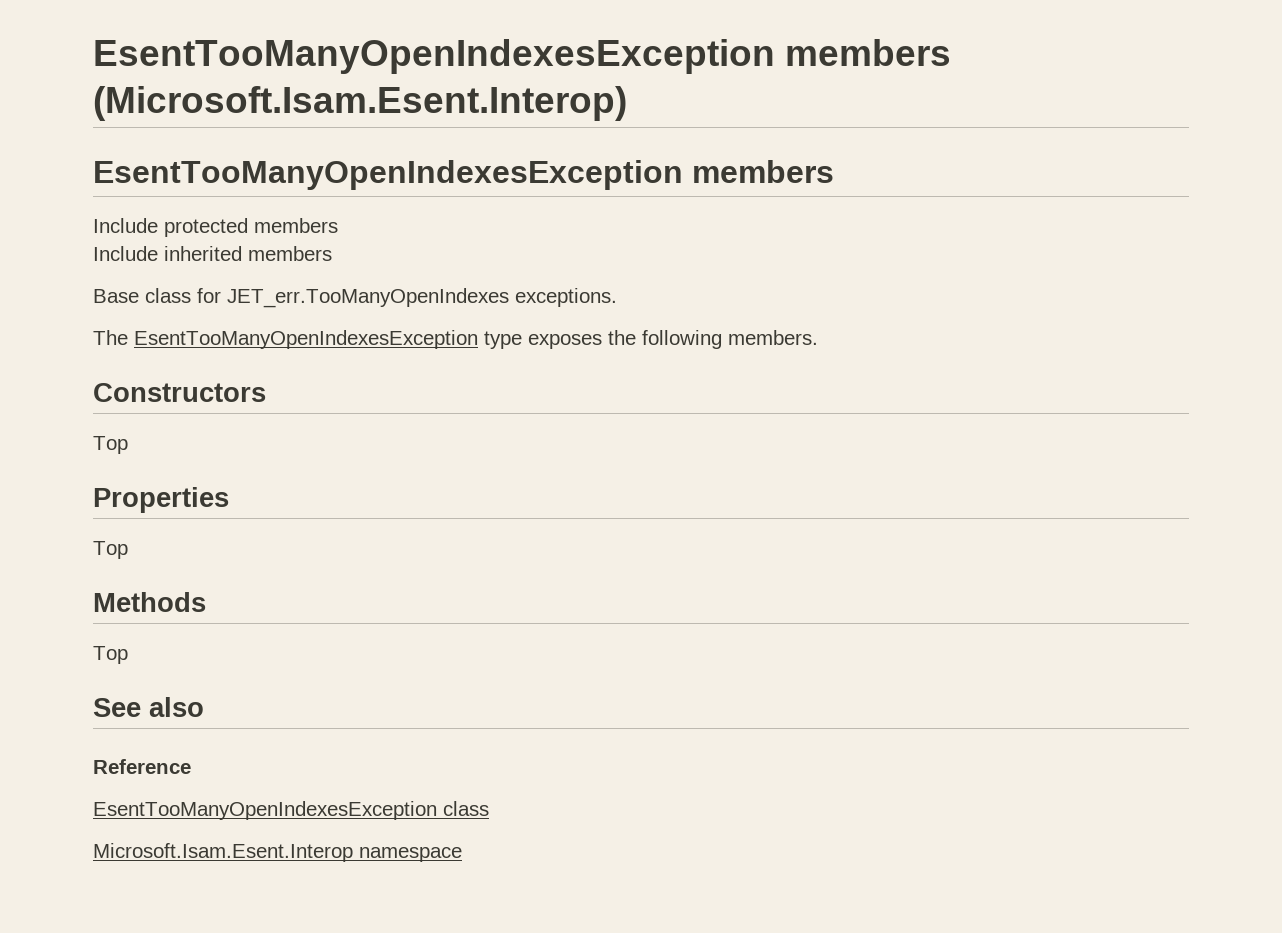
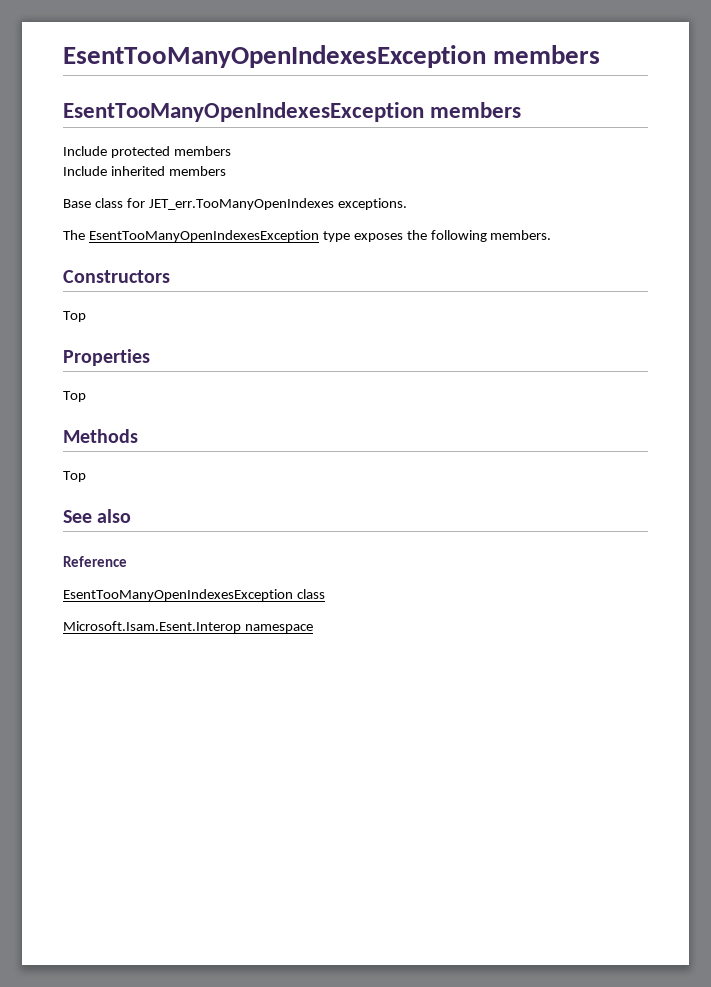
[93,39,951,74] [93,86,627,121] EsentTooManyOpenIndexesException members (Microsoft.Isam.Esent.Interop) -> [63,45,601,68] EsentTooManyOpenIndexesException members

